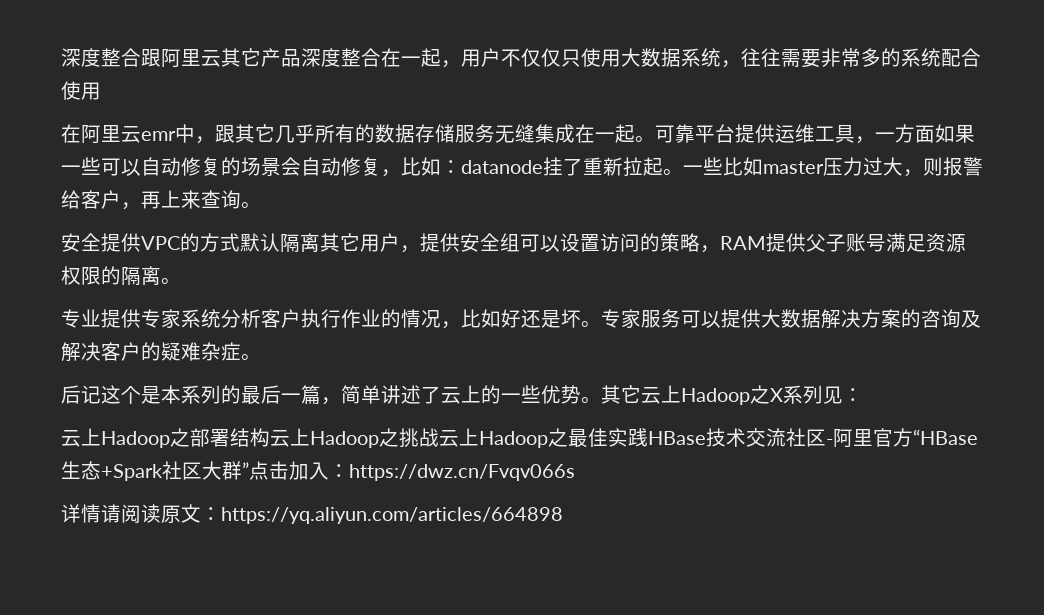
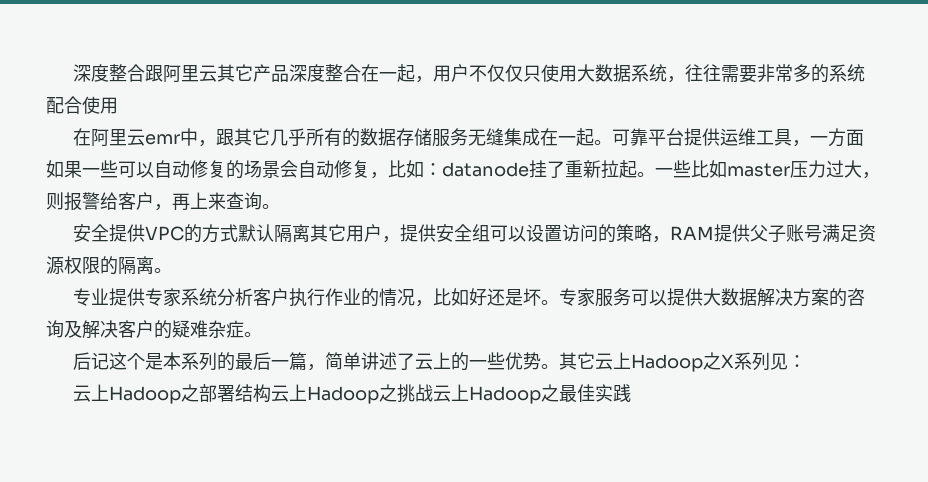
[648,428,978,448] [61,461,575,481] [61,504,563,524] HBase技术交流社区-阿里官方“HBase生态+Spark社区大群”点击加入：https://dwz.cn/Fvqv066s // 详情请阅读原文：https://yq.aliyun.com/articles/664898 -> (632, 393) none

